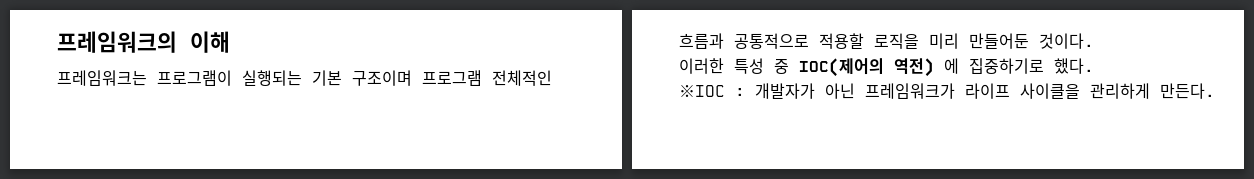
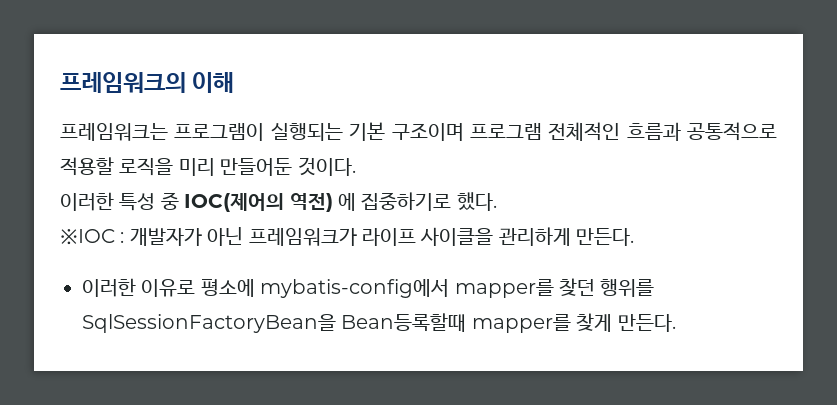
(1215, 91) none -> [82,278,655,298] [82,313,676,333] // 이러한 이유로 평소에 mybatis-config에서 mapper를 찾던 행위를 SqlSessionFactoryBean을 Bean등록할때 mapper를 찾게 만든다.

